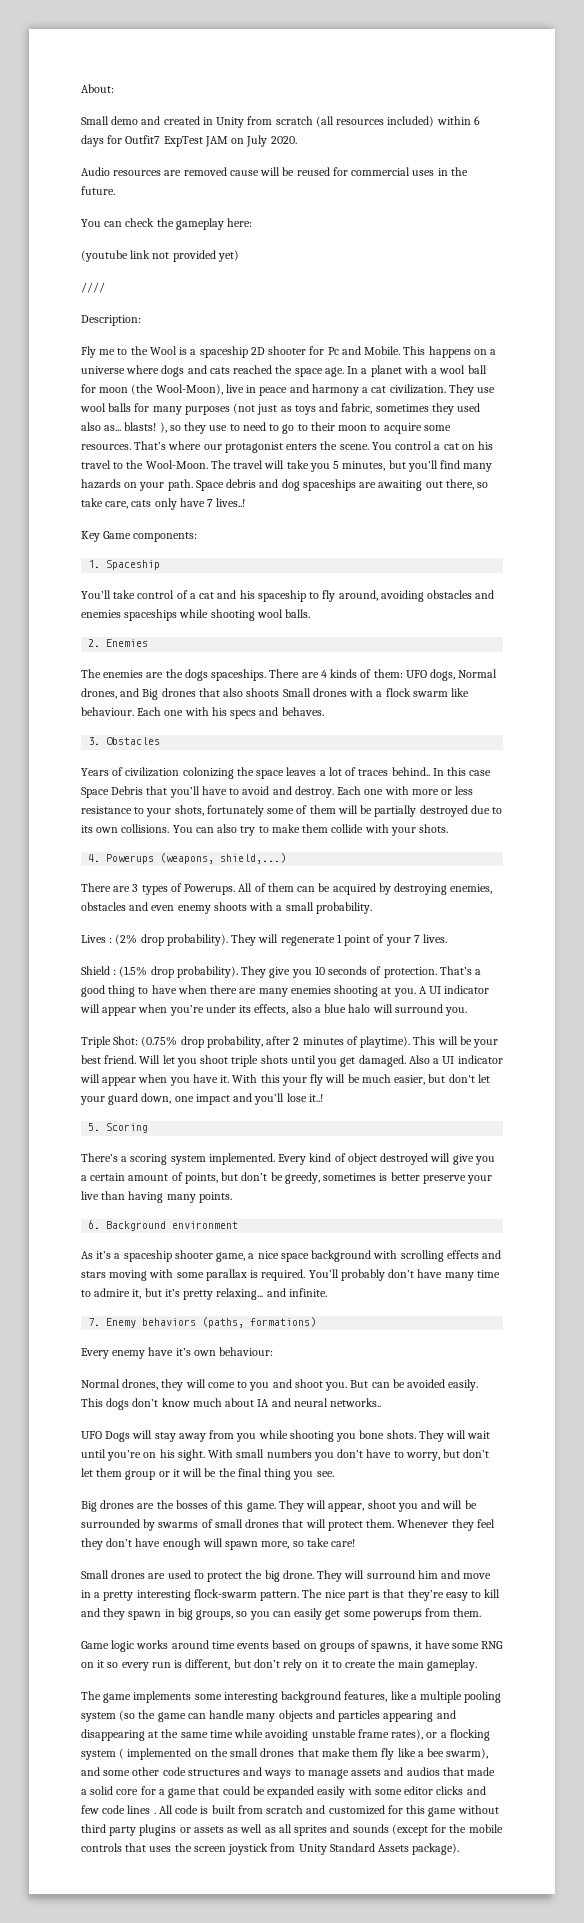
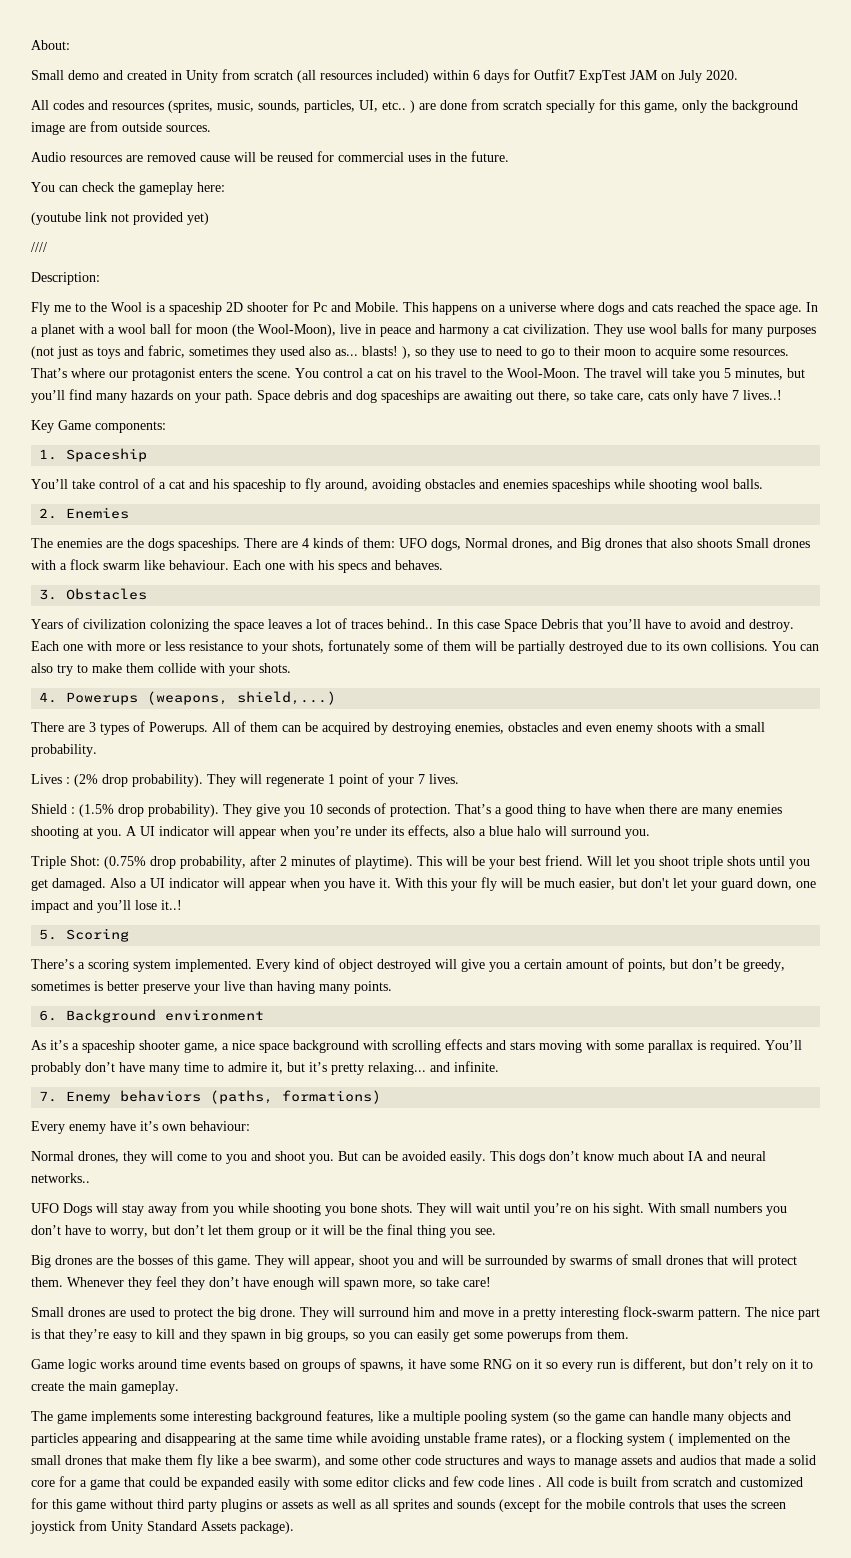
(297, 140) none -> [31,99,798,113] [31,121,211,135] // All codes and resources (sprites, music, sounds, particles, UI, etc.. ) are done from scratch specially for this game, only the background image are from outside sources.

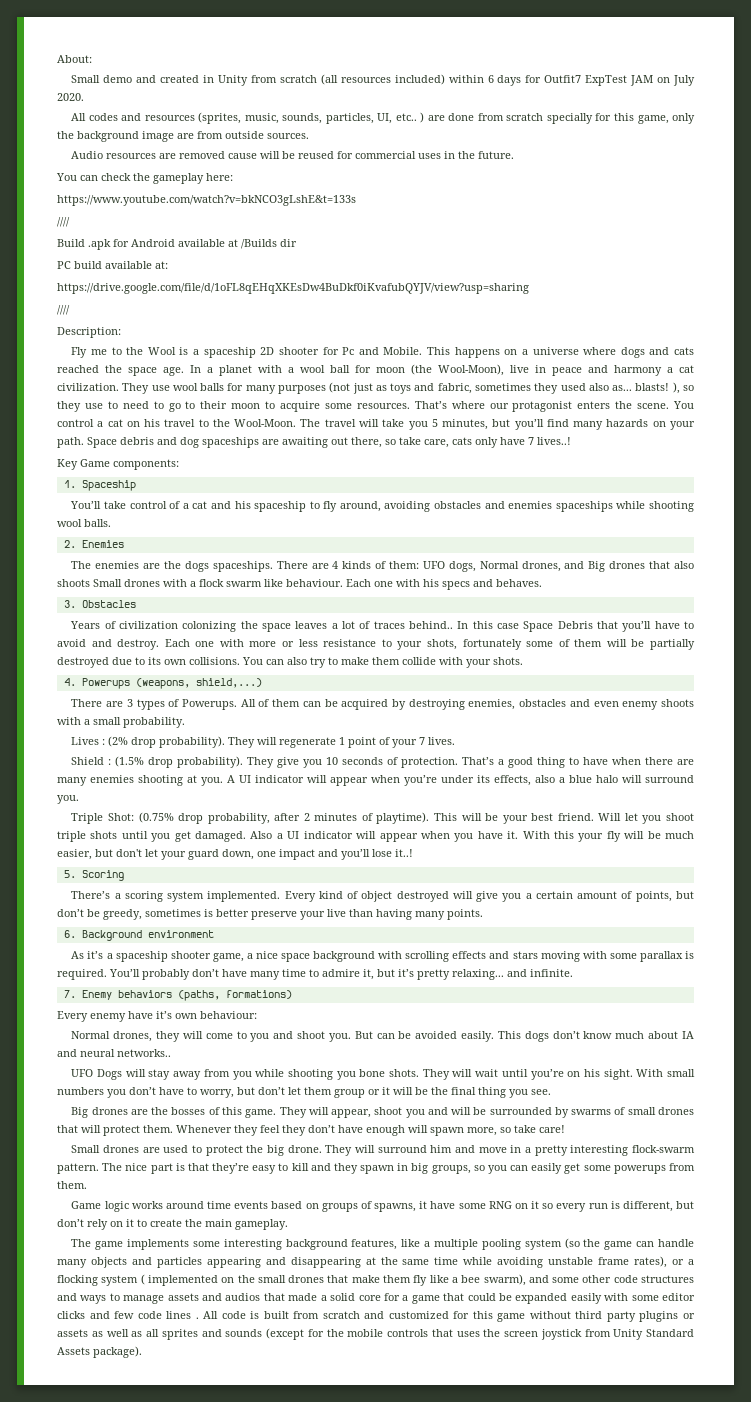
[31,212,209,225] (youtube link not provided yet) -> [57,195,356,206] [57,217,70,227] [57,239,297,250] [57,261,168,269] [57,283,529,294] https://www.youtube.com/watch?v=bkNCO3gLshE&t=133s // //// // Build .apk for Android available at /Builds dir // PC build available at: // https://drive.google.com/file/d/1oFL8qEHqXKEsDw4BuDkf0iKvafubQYJV/view?usp=sharing

